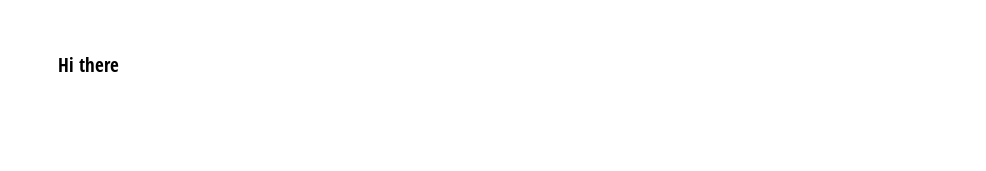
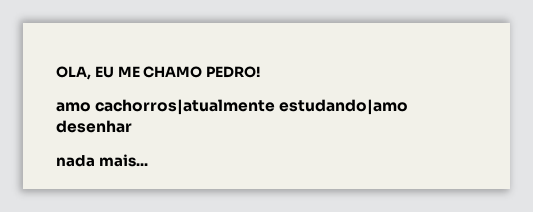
[58,57,120,72] Hi there -> [56,66,261,80] [56,99,409,115] [56,120,132,133] [56,154,149,167] OLA, EU ME CHAMO PEDRO! // amo cachorros|atualmente estudando|amo desenhar // nada mais...

